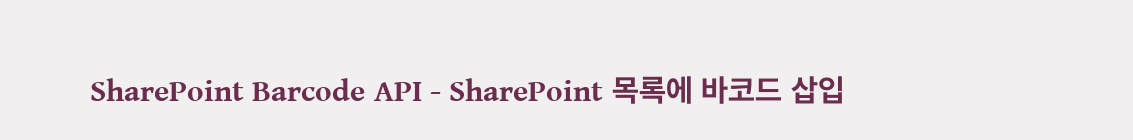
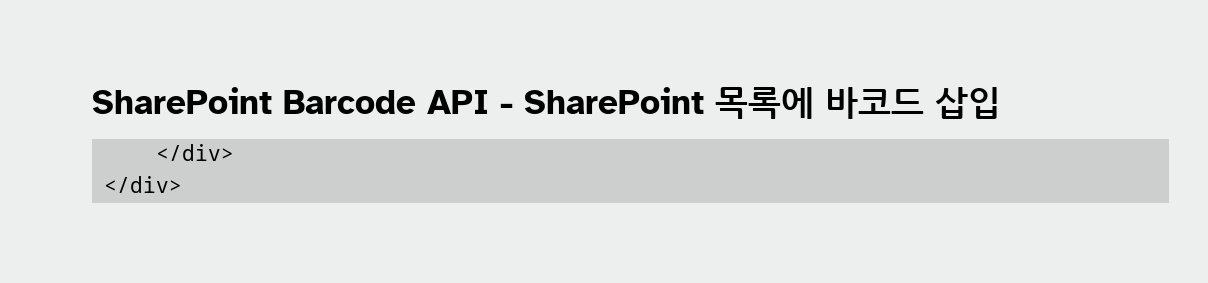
(845, 90) none -> [156,144,235,161] [104,176,183,193] // </div> // </div>

